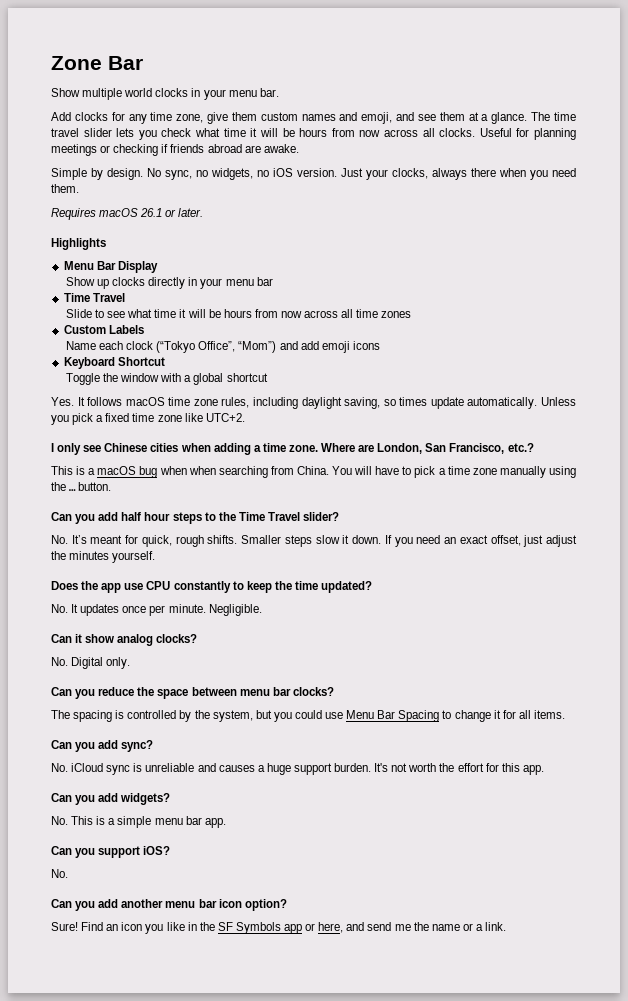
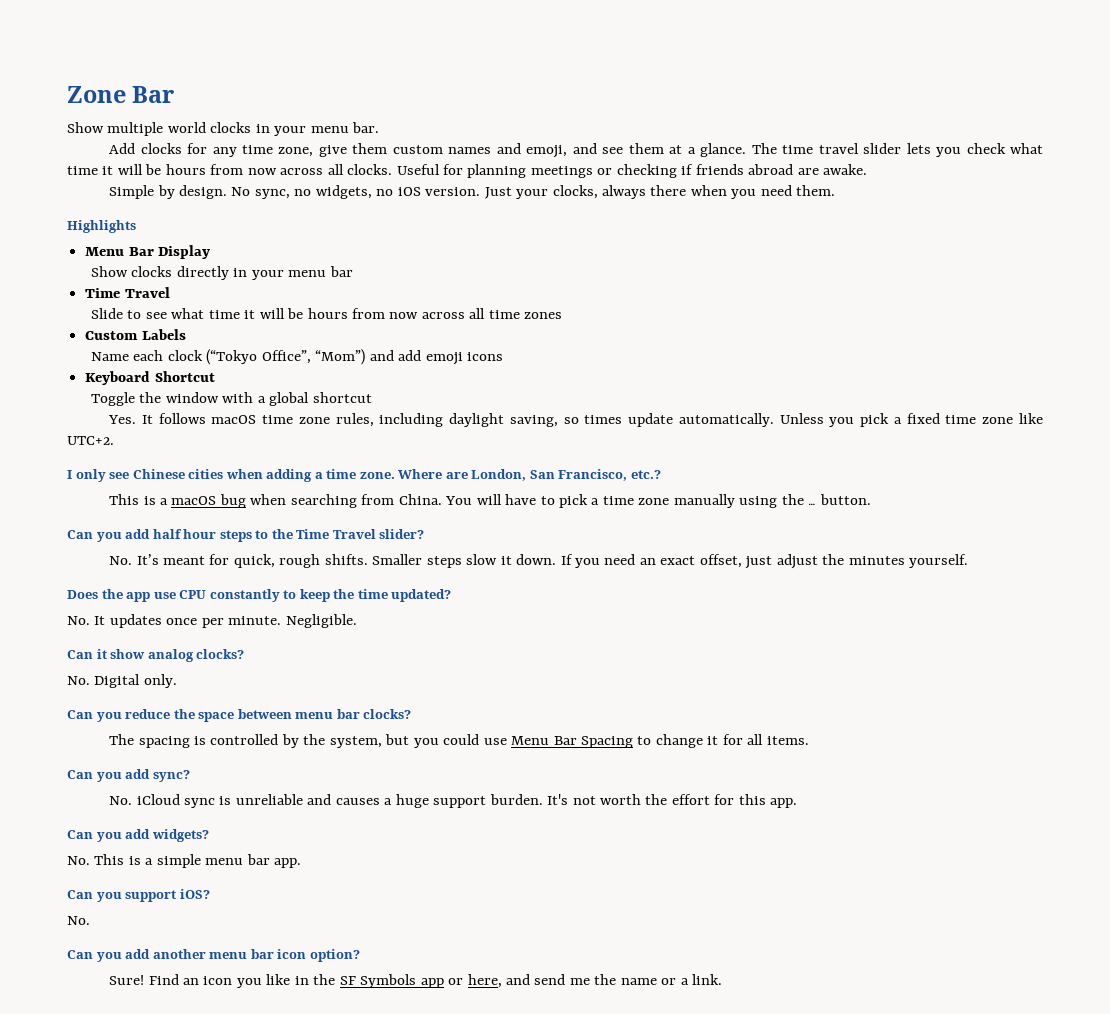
[51,208,204,220] // Requires macOS 26.1 or later. -> (836, 190) none
[97,279,110,289] up -> (128, 271) none
[188,466,216,475] when -> (287, 499) none

